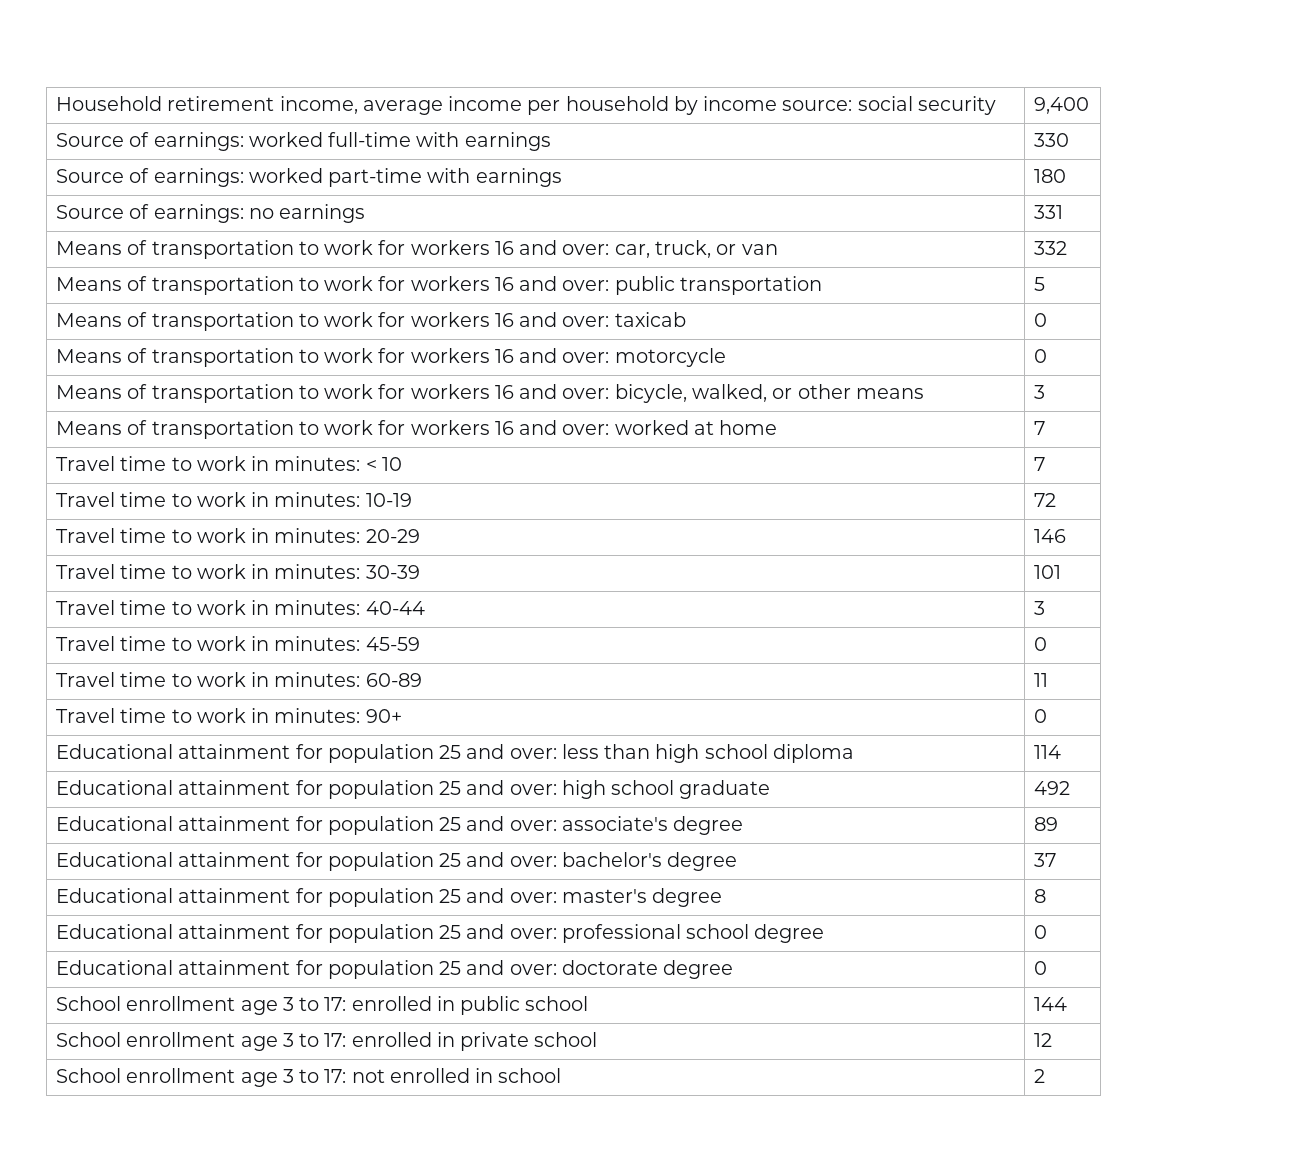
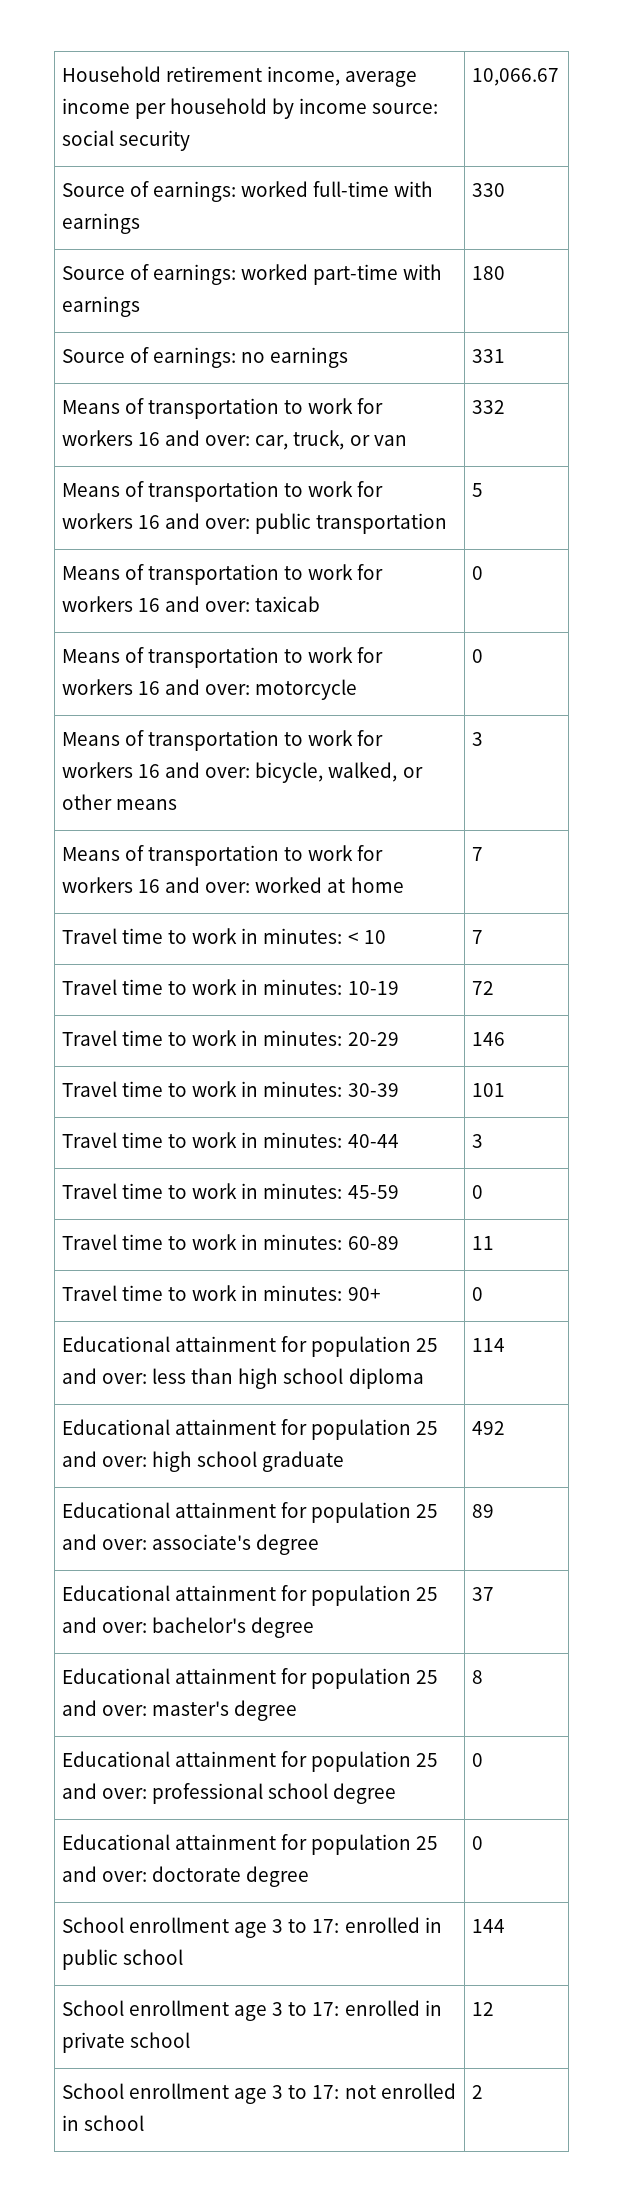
[1034,97,1090,114] 9,400 -> [471,68,559,86] 10,066.67

